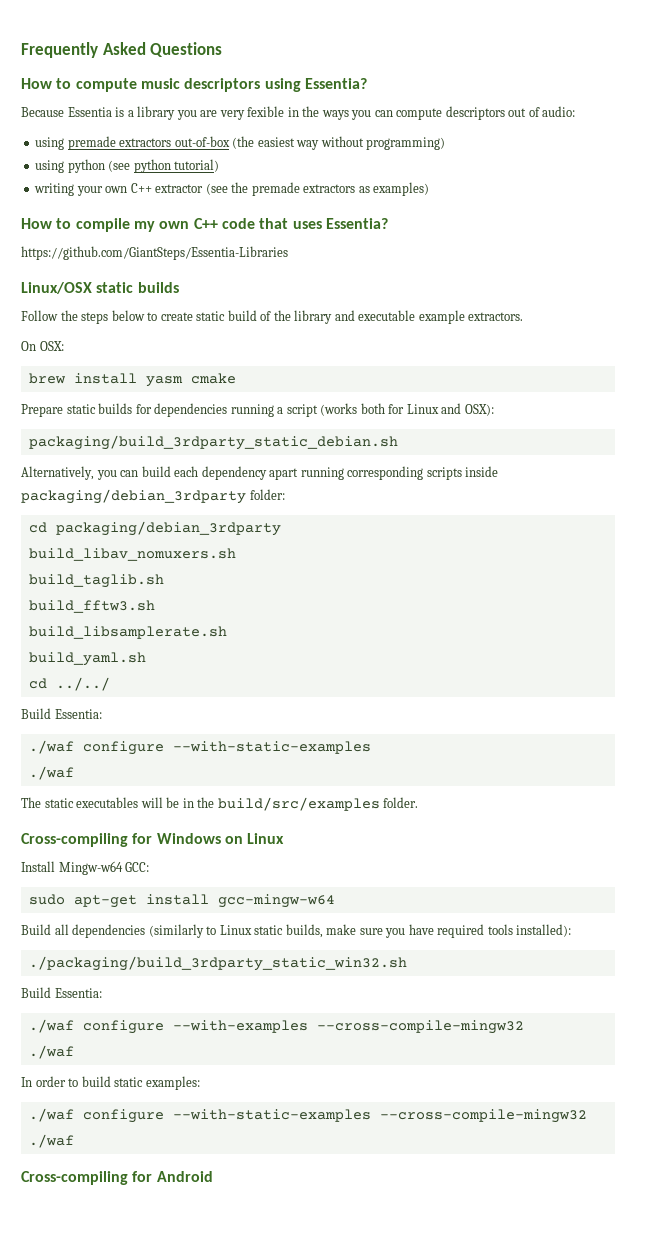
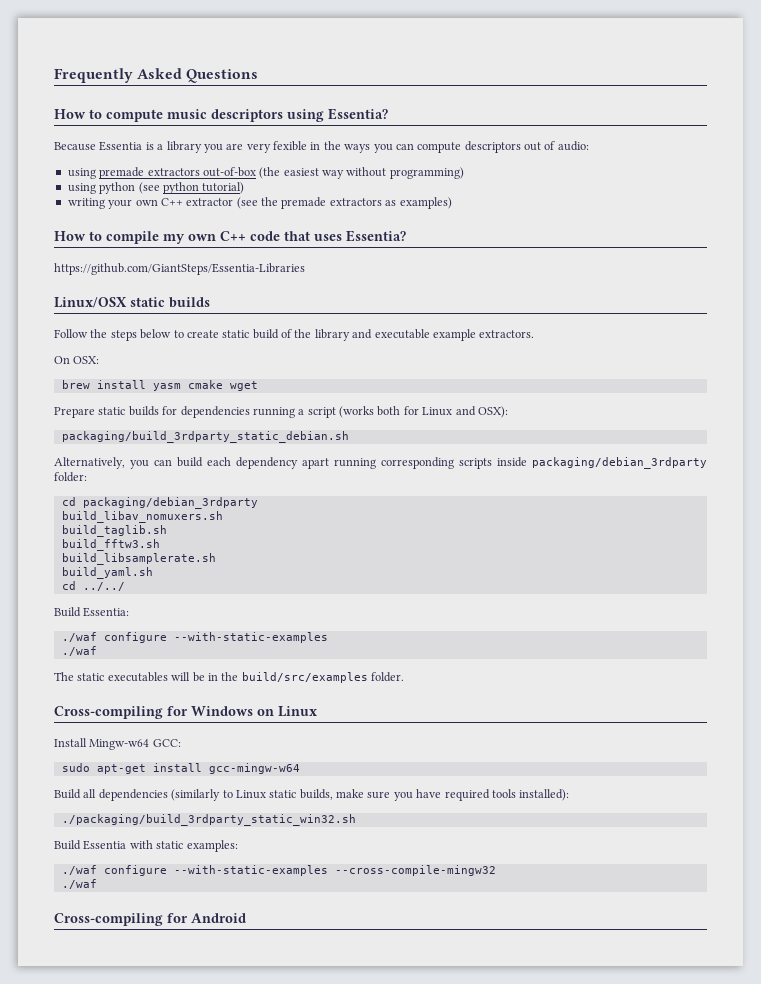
(236, 378) none -> [229,381,258,391] wget
[54,988,102,998] [28,1019,524,1034] [28,1045,74,1059] [21,1076,111,1087] Essentia: // ./waf configure --with-examples --cross-compile-mingw32 // ./waf // In order to build -> [83,840,153,850] Essentia with

